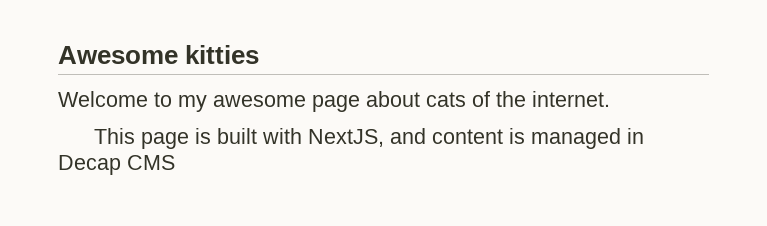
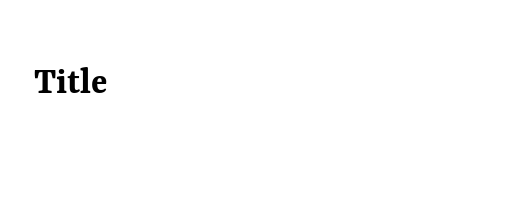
[58,45,260,64] [58,91,610,112] [93,128,644,149] [58,155,175,175] Awesome kitties // Welcome to my awesome page about cats of the internet. // This page is built with NextJS, and content is managed in Decap CMS -> [34,67,107,93] Title

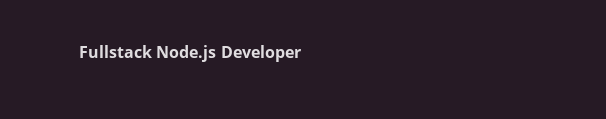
[34,67,107,93] Title -> [79,45,301,62] Fullstack Node.js Developer

